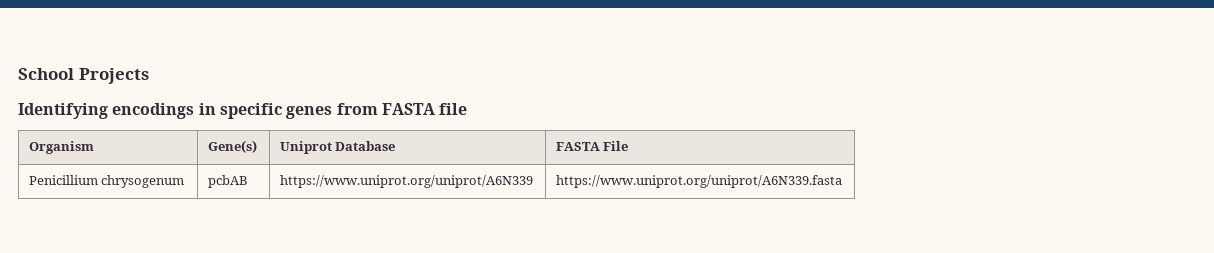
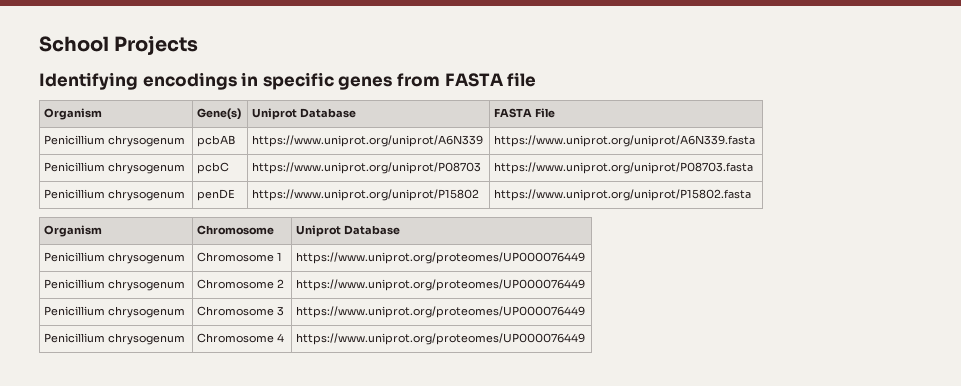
(842, 181) none -> [44,162,186,174] [197,162,230,174] [252,162,482,174] [494,162,754,174] [44,189,186,201] [197,189,236,201] [252,189,480,201] [494,189,752,201] [44,225,103,237] [197,225,275,235] [296,225,401,237] [44,252,186,264] [197,252,283,262] [296,252,586,264] [44,279,186,291] [197,279,285,289] [296,279,586,291] [44,306,186,318] [197,306,285,316] [296,306,586,318] [44,333,186,345] [197,333,285,343] [296,333,586,345] // Penicillium chrysogenum | pcbC | https://www.uniprot.org/uniprot/P08703 | https://www.uniprot.org/uniprot/P08703.fasta // Penicillium chrysogenum | penDE | https://www.uniprot.org/uniprot/P15802 | https://www.uniprot.org/uniprot/P15802.fasta // Organism | Chromosome | Uniprot Database // Penicillium chrysogenum | Chromosome 1 | https://www.uniprot.org/proteomes/UP000076449 // Penicillium chrysogenum | Chromosome 2 | https://www.uniprot.org/proteomes/UP000076449 // Penicillium chrysogenum | Chromosome 3 | https://www.uniprot.org/proteomes/UP000076449 // Penicillium chrysogenum | Chromosome 4 | https://www.uniprot.org/proteomes/UP000076449

